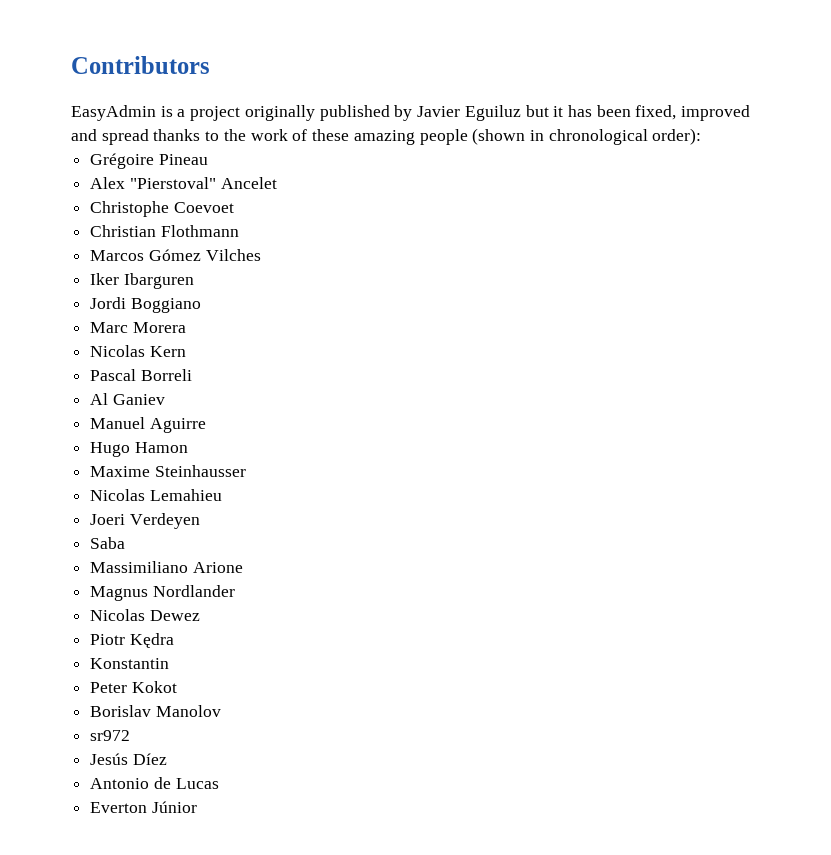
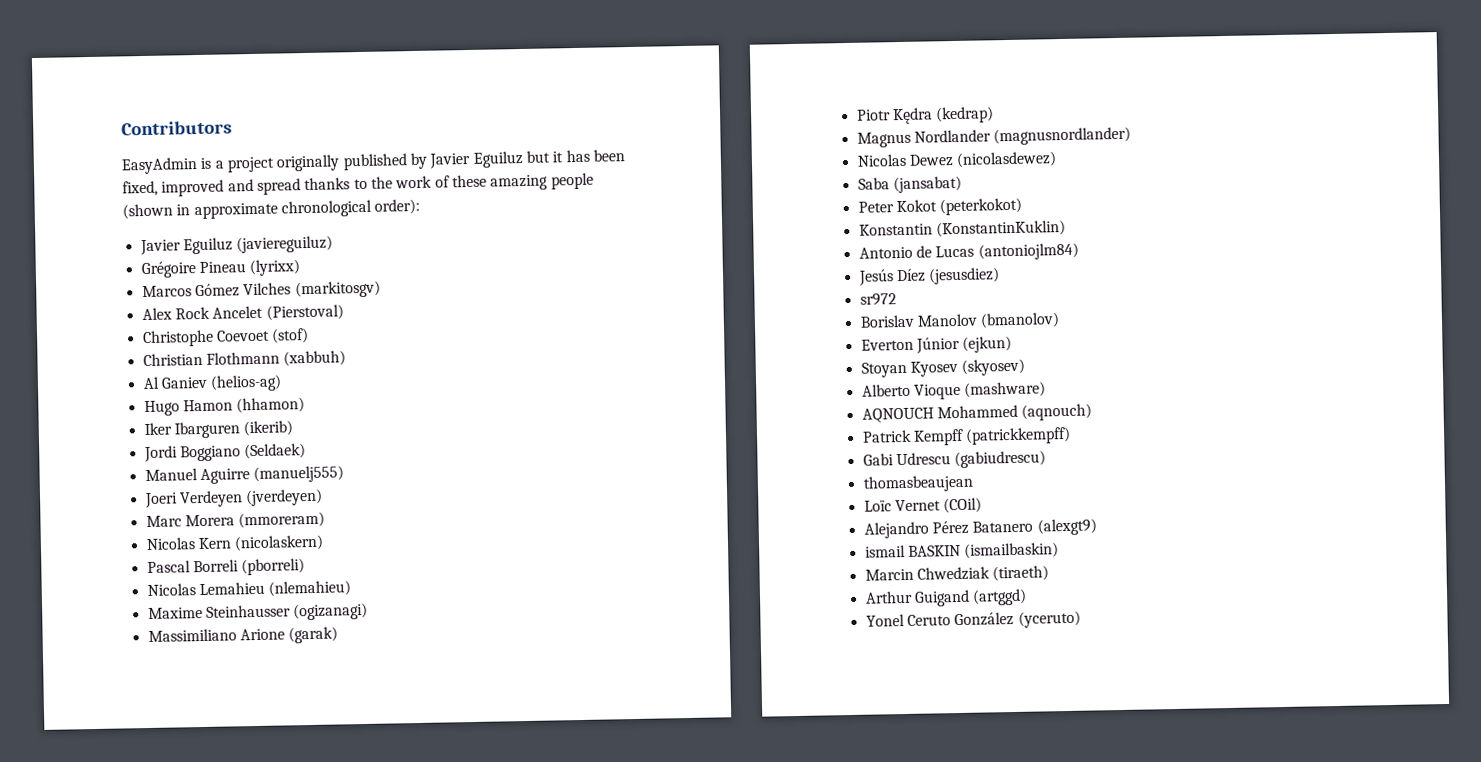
(544, 135) none -> [193,202,278,220] approximate
(702, 136) none -> [139,235,334,256] // Javier Eguiluz (javiereguiluz)
[90,177,277,189] [90,201,234,217] [90,225,239,237] [90,249,261,261] // Alex "Pierstoval" Ancelet // Christophe Coevoet // Christian Flothmann // Marcos Gómez Vilches -> [249,259,301,277] [141,280,381,299] [141,304,344,321] [141,327,310,348] [142,350,347,367] [142,374,283,392] [143,397,306,417] (lyrixx) // Marcos Gómez Vilches (markitosgv) // Alex Rock Ancelet (Pierstoval) // Christophe Coevoet (stof) // Christian Flothmann (xabbuh) // Al Ganiev (helios-ag) // Hugo Hamon (hhamon)
(194, 281) none -> [243,420,294,437] (ikerib)
(201, 305) none -> [244,443,307,460] [144,465,345,485] [143,488,324,509] (Seldaek) // Manuel Aguirre (manuelj555) // Joeri Verdeyen (jverdeyen)
(186, 327) none -> [238,511,326,529] (mmoreram)
(186, 351) none -> [234,534,325,552] (nicolaskern)
[90,393,165,405] [90,417,206,433] [90,442,188,457] [90,465,246,477] [90,489,222,501] [90,513,200,529] [90,537,126,549] [90,561,243,573] // Al Ganiev // Manuel Aguirre // Hugo Hamon // Maxime Steinhausser // Nicolas Lemahieu // Joeri Verdeyen // Saba // Massimiliano Arione -> [241,558,306,576] [146,580,352,597] [147,602,369,621] [147,626,339,644] [856,106,995,125] (pborreli) // Nicolas Lemahieu (nlemahieu) // Maxime Steinhausser (ogizanagi) // Massimiliano Arione (garak) // Piotr Kędra (kedrap)
(235, 591) none -> [993,126,1132,146] (magnusnordlander)
[90,633,174,648] [90,658,170,669] // Piotr Kędra // Konstantin -> [956,151,1058,168] [857,175,962,194] (nicolasdewez) // Saba (jansabat)
[90,705,221,717] [90,730,131,741] [90,753,167,765] [90,777,219,789] [90,801,197,813] // Borislav Manolov // sr972 // Jesús Díez // Antonio de Lucas // Everton Júnior -> [939,197,1023,216] [858,219,1066,238] [858,242,1079,261] [857,267,1001,286] [859,293,897,306] [859,312,1061,329] [860,335,1013,354] [860,358,1026,378] [861,381,1047,400] [861,403,1093,423] [861,426,1072,446] [862,450,1047,469] [862,474,974,493] [863,497,983,514] [863,518,1097,539] [864,542,1060,559] [864,565,1050,582] [864,588,1028,607] [865,610,1081,628] (peterkokot) // Konstantin (KonstantinKuklin) // Antonio de Lucas (antoniojlm84) // Jesús Díez (jesusdiez) // sr972 // Borislav Manolov (bmanolov) // Everton Júnior (ejkun) // Stoyan Kyosev (skyosev) // Alberto Vioque (mashware) // AQNOUCH Mohammed (aqnouch) // Patrick Kempff (patrickkempff) // Gabi Udrescu (gabiudrescu) // thomasbeaujean // Loïc Vernet (COil) // Alejandro Pérez Batanero (alexgt9) // ismail BASKIN (ismailbaskin) // Marcin Chwedziak (tiraeth) // Arthur Guigand (artggd) // Yonel Ceruto González (yceruto)

